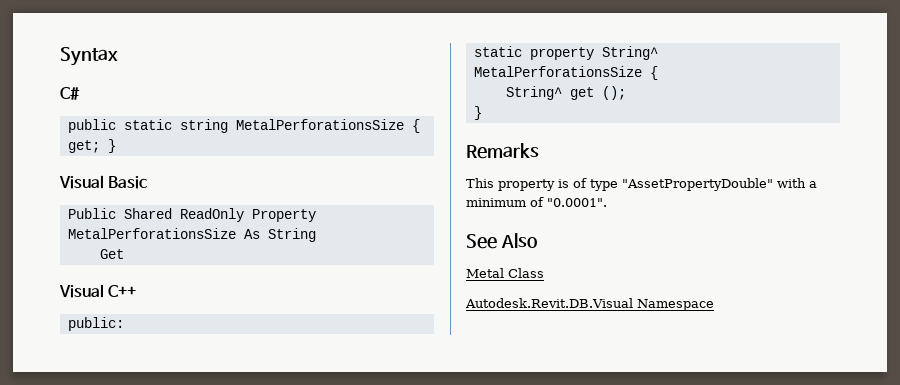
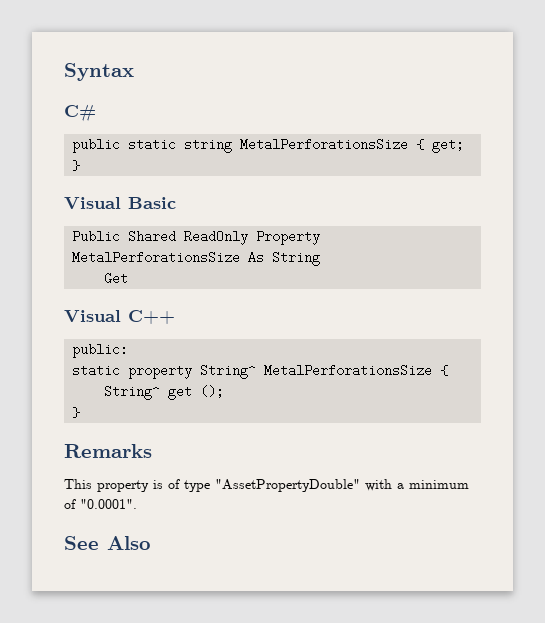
[466,268,544,278] [465,298,714,311] // Metal Class // Autodesk.Revit.DB.Visual Namespace -> (151, 543) none

